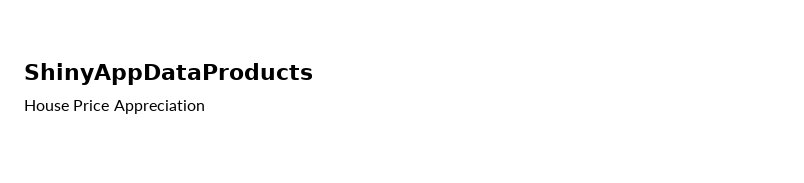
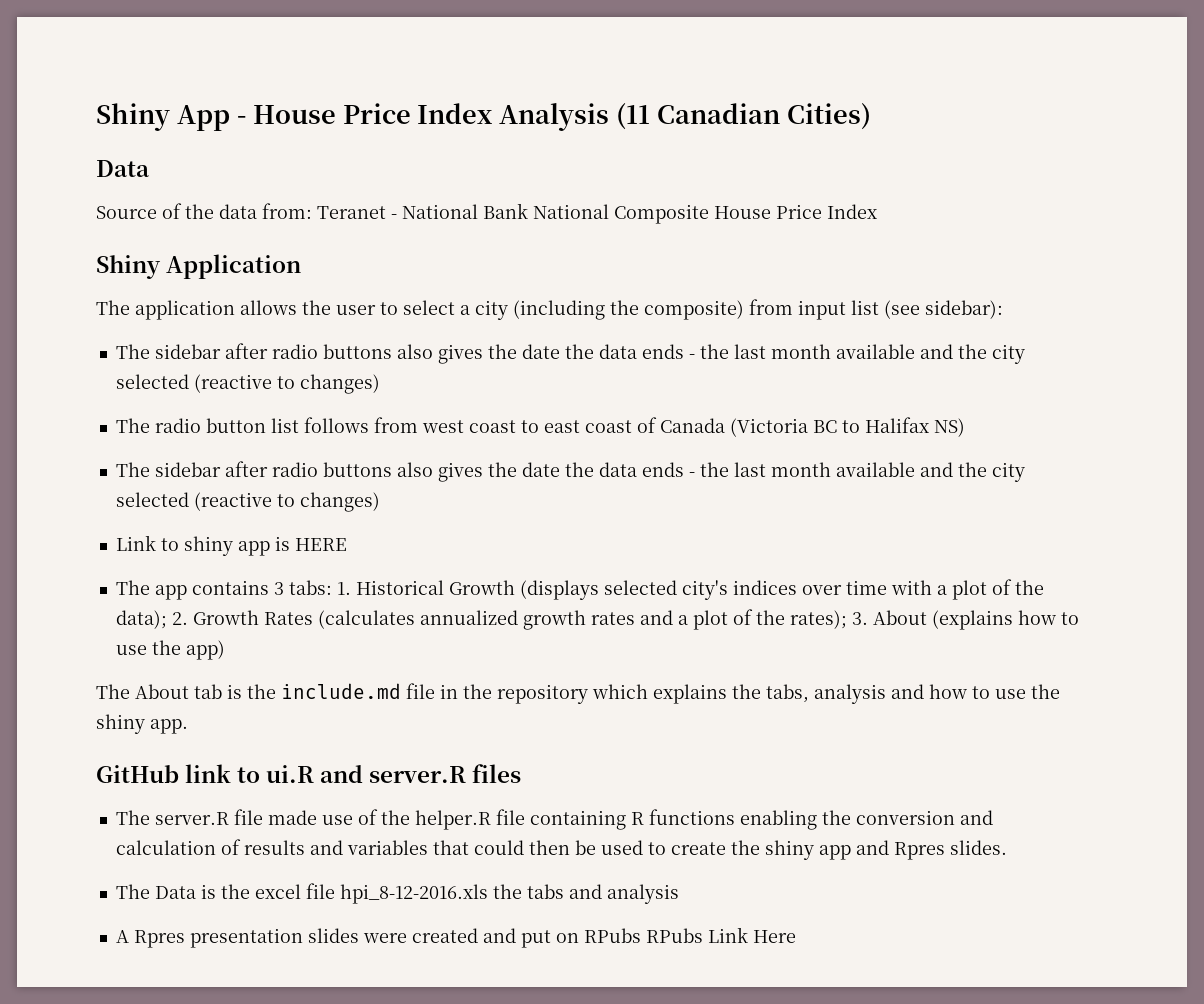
[24,63,313,85] [24,100,205,114] ShinyAppDataProducts // House Price Appreciation -> [96,103,871,131] [96,160,150,177] [96,203,877,224] [96,254,302,279] [96,299,1003,320] [115,343,1025,364] [115,374,380,394] [115,417,965,437] [115,461,1025,482] [115,492,380,512] [115,535,347,556] [115,579,1044,600] [115,609,1079,630] [115,640,225,660] [96,683,1060,704] [96,714,188,734] [96,764,522,783] [115,809,993,830] [115,839,1007,860] [115,883,679,904] [115,927,796,948] Shiny App - House Price Index Analysis (11 Canadian Cities) // Data // Source of the data from: Teranet - National Bank National Composite House Price Index // Shiny Application // The application allows the user to select a city (including the composite) from input list (see sidebar): // The sidebar after radio buttons also gives the date the data ends - the last month available and the city selected (reactive to changes) // The radio button list follows from west coast to east coast of Canada (Victoria BC to Halifax NS) // The sidebar after radio buttons also gives the date the data ends - the last month available and the city selected (reactive to changes) // Link to shiny app is HERE // The app contains 3 tabs: 1. Historical Growth (displays selected city's indices over time with a plot of the data); 2. Growth Rates (calculates annualized growth rates and a plot of the rates); 3. About (explains how to use the app) // The About tab is the include.md file in the repository which explains the tabs, analysis and how to use the shiny app. // GitHub link to ui.R and server.R files // The server.R file made use of the helper.R file containing R functions enabling the conversion and calculation of results and variables that could then be used to create the shiny app and Rpres slides. // The Data is the excel file hpi_8-12-2016.xls the tabs and analysis // A Rpres presentation slides were created and put on RPubs RPubs Link Here

